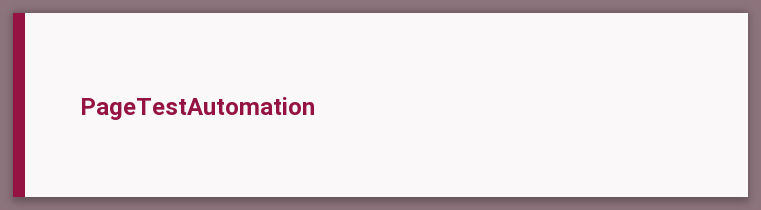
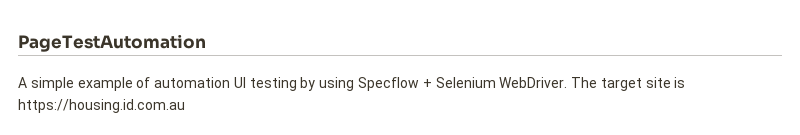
(315, 108) none -> [18,77,686,91] [18,99,185,113] // A simple example of automation UI testing by using Specflow + Selenium WebDriver. The target site is https://housing.id.com.au

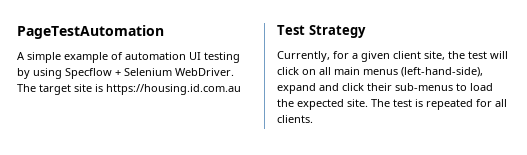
(185, 106) none -> [277,25,366,38] [277,51,508,62] [277,67,483,77] [277,83,493,94] [277,99,507,110] [277,115,313,123] // Test Strategy // Currently, for a given client site, the test will click on all main menus (left-hand-side), expand and click their sub-menus to load the expected site. The test is repeated for all clients.

